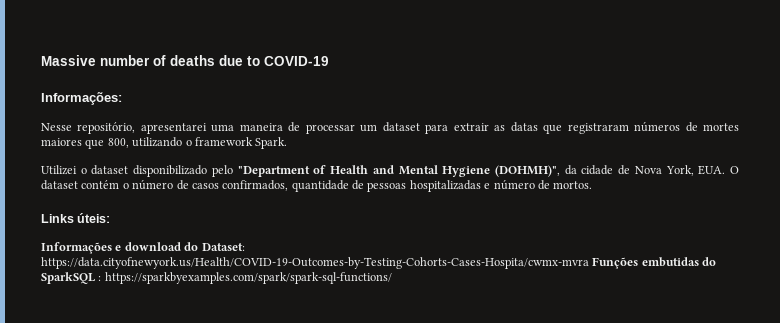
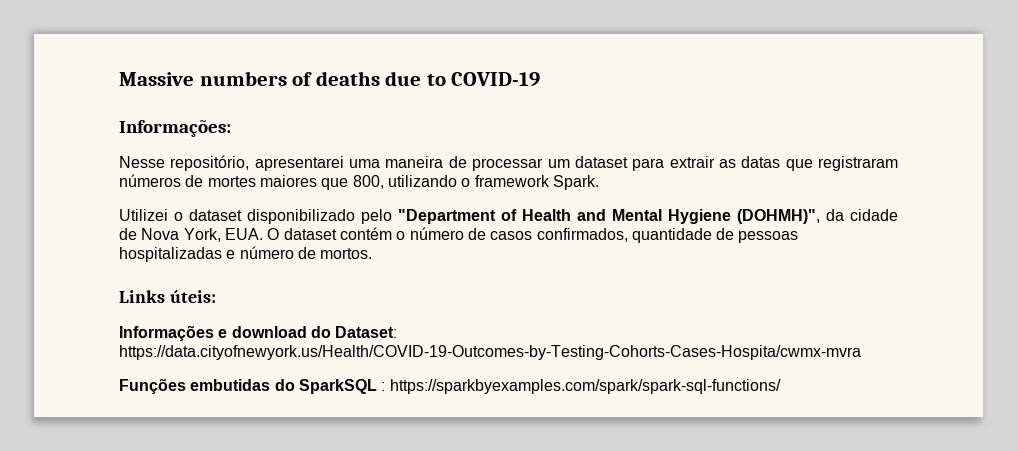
[100,55,150,66] number -> [199,71,287,86] numbers
(589, 263) none -> (861, 352) //

